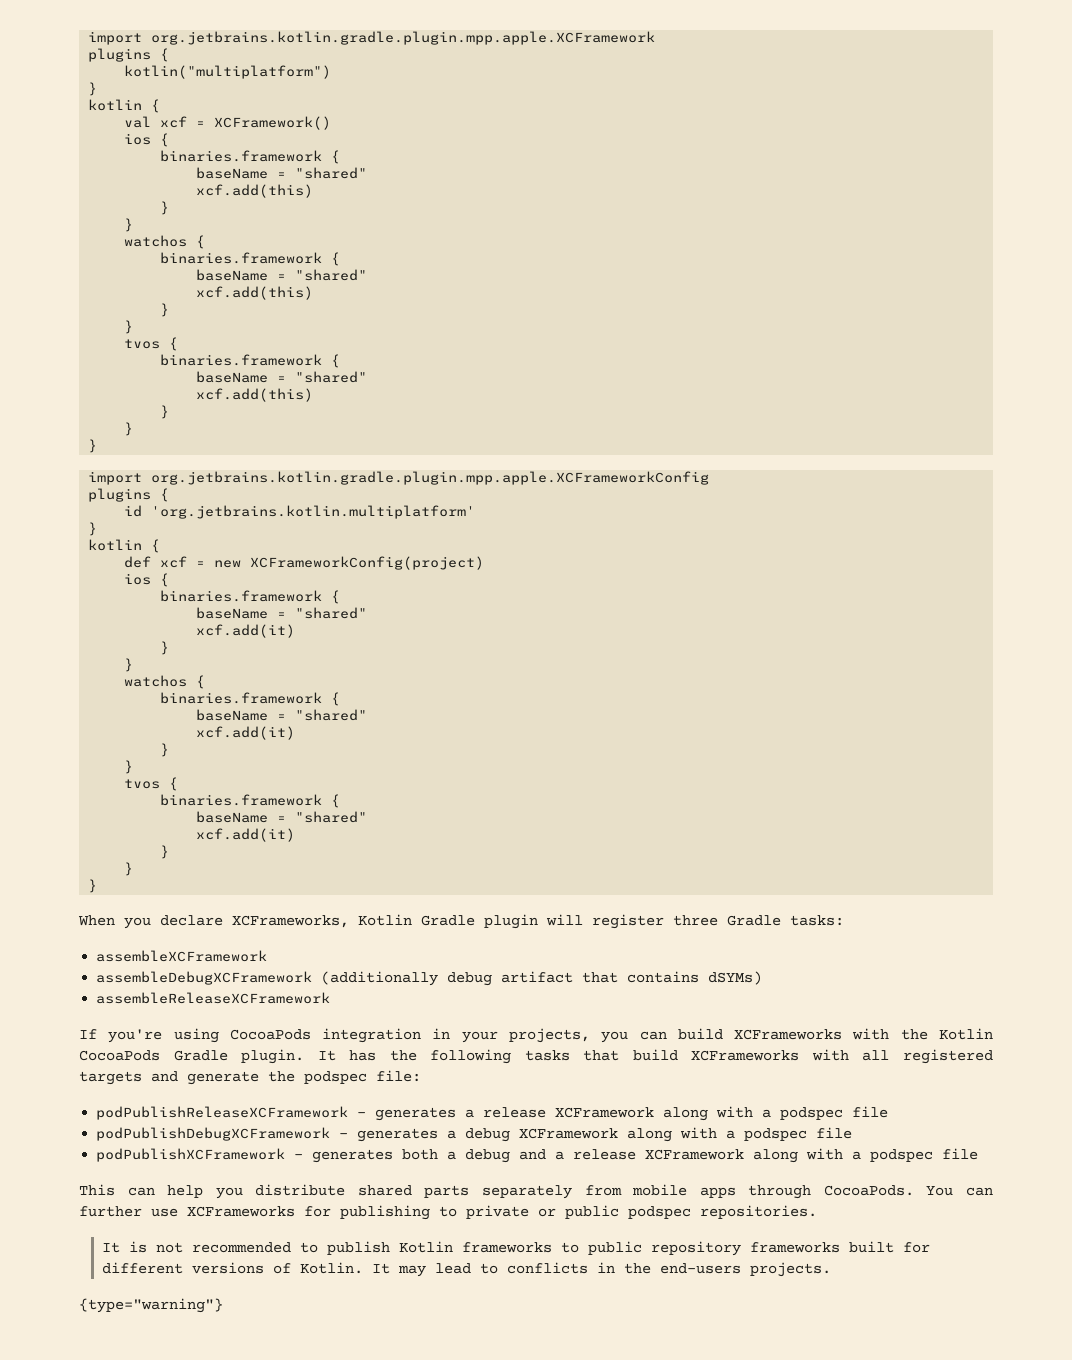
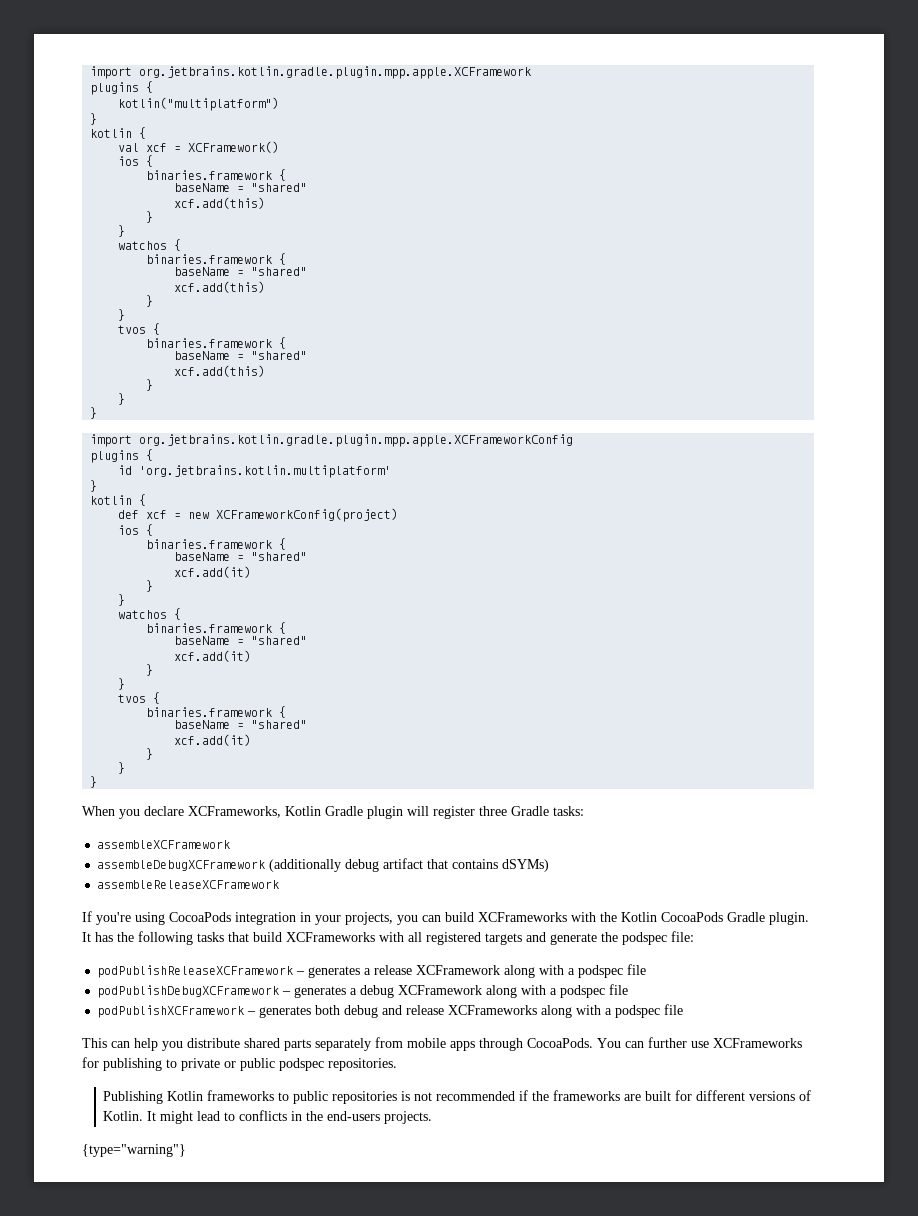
[447,1151,457,1160] a -> (341, 1010) none
[555,1149,745,1160] a release XCFramework -> [406,1005,538,1015] release XCFrameworks
[102,1241,841,1256] It is not recommended to publish Kotlin frameworks to public repository frameworks -> [103,1090,642,1104] Publishing Kotlin frameworks to public repositories is not recommended if the frameworks are
[398,1265,427,1277] may -> [160,1111,194,1124] might

